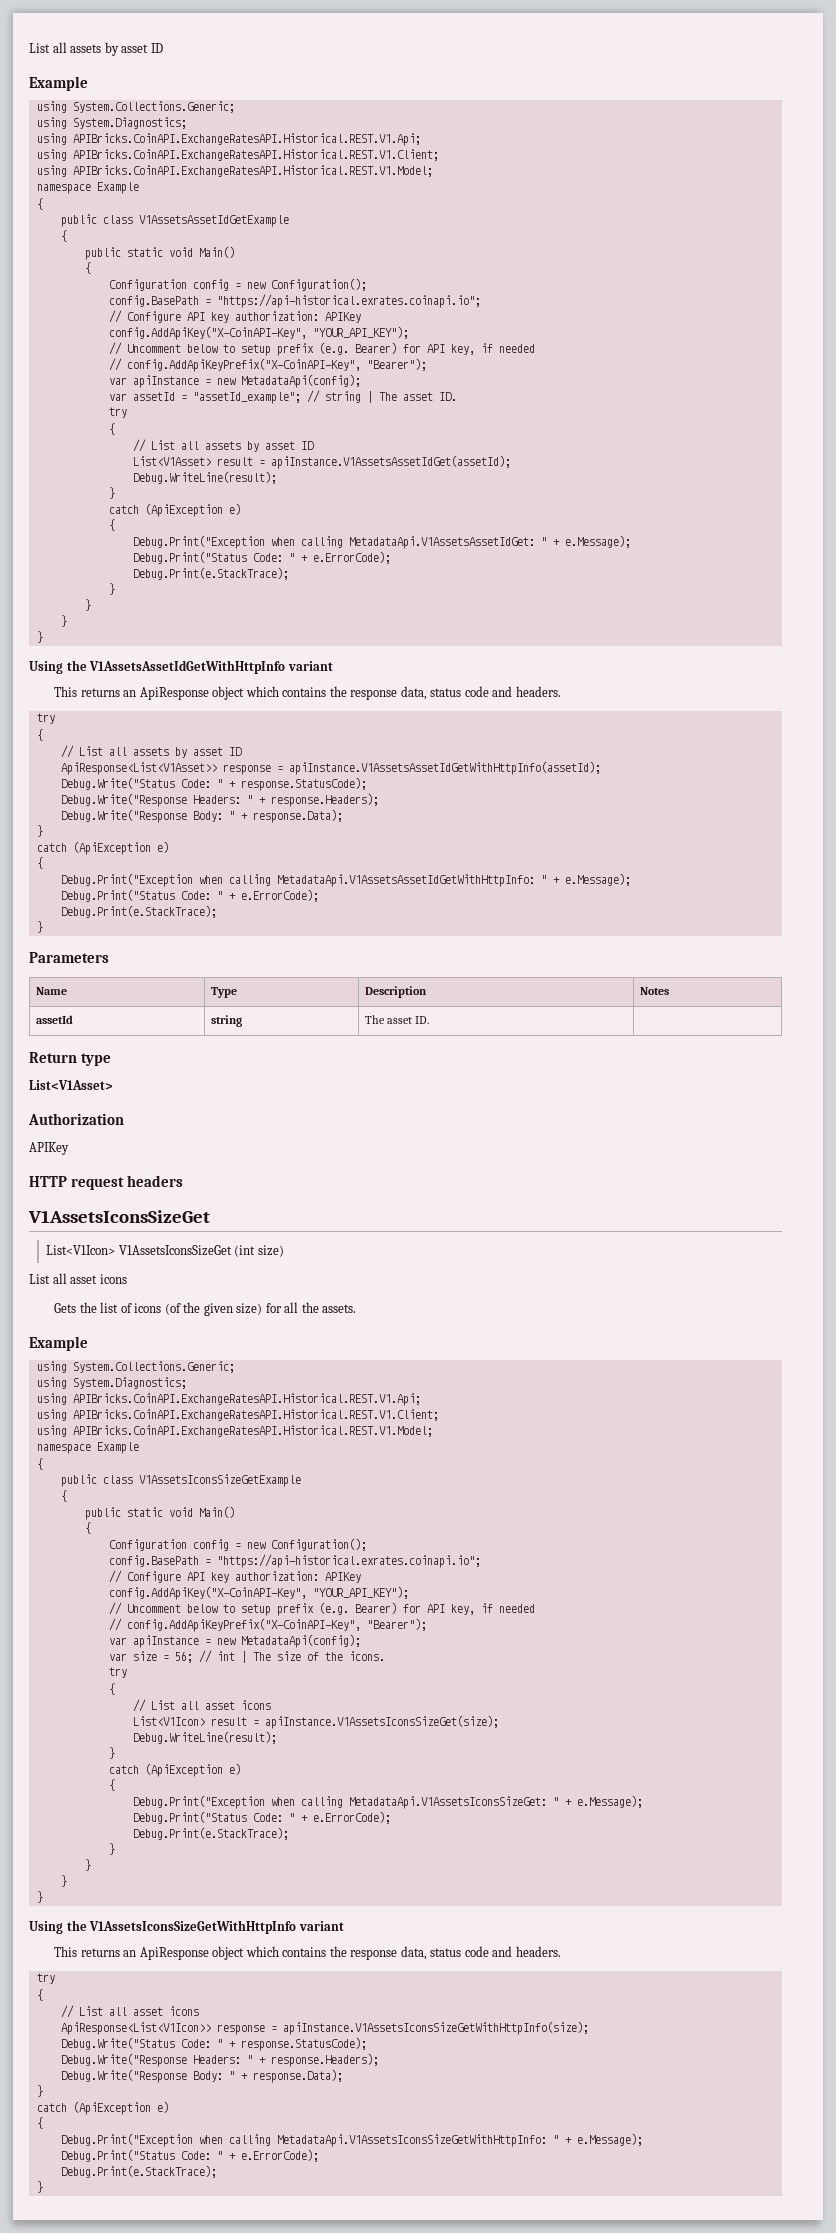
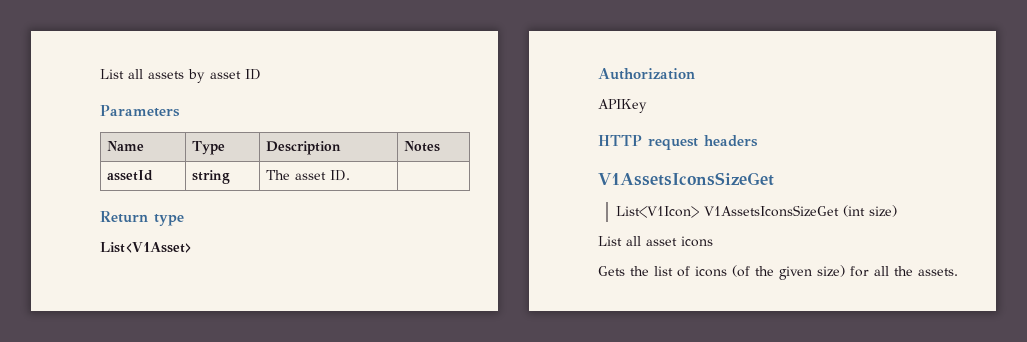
[29,42,163,56] [29,76,88,91] [36,101,235,113] [36,117,187,129] [36,133,421,146] [36,149,439,161] [36,165,433,177] [36,182,139,194] [36,198,43,210] [60,214,289,227] [60,230,67,242] [84,246,235,260] [84,262,91,274] [108,278,367,291] [108,294,481,308] [108,310,361,323] [108,326,409,340] [108,342,535,356] [108,358,427,372] [108,374,361,388] [108,390,457,404] [108,407,127,418] [108,423,115,435] [132,439,314,452] [132,455,511,469] [132,471,277,484] [108,487,115,499] [108,503,241,517] [108,519,115,531] [132,535,631,549] [132,551,391,564] [132,567,289,580] [108,583,115,595] [84,599,91,611] [60,615,67,627] [36,631,43,643] [29,660,333,674] [54,686,561,700] [36,713,55,724] [36,729,43,741] [60,745,242,758] [60,761,601,775] [60,777,367,791] [60,793,379,807] [60,809,343,823] [36,825,43,837] [36,841,169,855] [36,857,43,869] [60,873,631,887] [60,889,319,902] [60,905,217,918] [36,921,43,933] List all assets by asset ID // Example // using System.Collections.Generic; // using System.Diagnostics; // using APIBricks.CoinAPI.ExchangeRatesAPI.Historical.REST.V1.Api; // using APIBricks.CoinAPI.ExchangeRatesAPI.Historical.REST.V1.Client; // using APIBricks.CoinAPI.ExchangeRatesAPI.Historical.REST.V1.Model; // namespace Example // { // public class V1AssetsAssetIdGetExample // { // public static void Main() // { // Configuration config = new Configuration(); // config.BasePath = "https://api-historical.exrates.coinapi.io"; // // Configure API key authorization: APIKey // config.AddApiKey("X-CoinAPI-Key", "YOUR_API_KEY"); // // Uncomment below to setup prefix (e.g. Bearer) for API key, if needed // // config.AddApiKeyPrefix("X-CoinAPI-Key", "Bearer"); // var apiInstance = new MetadataApi(config); // var assetId = "assetId_example"; // string | The asset ID. // try // { // // List all assets by asset ID // List<V1Asset> result = apiInstance.V1AssetsAssetIdGet(assetId); // Debug.WriteLine(result); // } // catch (ApiException e) // { // Debug.Print("Exception when calling MetadataApi.V1AssetsAssetIdGet: " + e.Message); // Debug.Print("Status Code: " + e.ErrorCode); // Debug.Print(e.StackTrace); // } // } // } // } // Using the V1AssetsAssetIdGetWithHttpInfo variant // This returns an ApiResponse object which contains the response data, status code and headers. // try // { // // List all assets by asset ID // ApiResponse<List<V1Asset>> response = apiInstance.V1AssetsAssetIdGetWithHttpInfo(assetId); // Debug.Write("Status Code: " + response.StatusCode); // Debug.Write("Response Headers: " + response.Headers); // Debug.Write("Response Body: " + response.Data); // } // catch (ApiException e) // { // Debug.Print("Exception when calling MetadataApi.V1AssetsAssetIdGetWithHttpInfo: " + e.Message); // Debug.Print("Status Code: " + e.ErrorCode); // Debug.Print(e.StackTrace); // } -> [100,69,261,83] List all assets by asset ID
[29,1336,88,1351] [36,1361,235,1373] [36,1377,187,1389] [36,1393,421,1406] [36,1409,439,1421] [36,1425,433,1437] [36,1442,139,1454] [36,1458,43,1470] [60,1474,301,1487] [60,1490,67,1502] [84,1506,235,1520] [84,1522,91,1534] [108,1538,367,1551] [108,1554,481,1568] [108,1570,361,1583] [108,1586,409,1600] [108,1602,535,1616] [108,1618,427,1632] [108,1634,361,1648] [108,1650,385,1663] [108,1667,127,1678] [108,1683,115,1695] [132,1699,271,1712] [132,1715,499,1729] [132,1731,277,1744] [108,1747,115,1759] [108,1763,241,1777] [108,1779,115,1791] [132,1795,643,1809] [132,1811,391,1824] [132,1827,289,1840] [108,1843,115,1855] [84,1859,91,1871] [60,1875,67,1887] [36,1891,43,1903] [29,1920,344,1934] [54,1946,561,1960] [36,1973,55,1984] [36,1989,43,2001] [60,2005,199,2018] [60,2021,589,2035] [60,2037,367,2051] [60,2053,379,2067] [60,2069,343,2083] [36,2085,43,2097] [36,2101,169,2115] [36,2117,43,2129] [60,2133,643,2147] [60,2149,319,2162] [60,2165,217,2178] [36,2181,43,2193] // Example // using System.Collections.Generic; // using System.Diagnostics; // using APIBricks.CoinAPI.ExchangeRatesAPI.Historical.REST.V1.Api; // using APIBricks.CoinAPI.ExchangeRatesAPI.Historical.REST.V1.Client; // using APIBricks.CoinAPI.ExchangeRatesAPI.Historical.REST.V1.Model; // namespace Example // { // public class V1AssetsIconsSizeGetExample // { // public static void Main() // { // Configuration config = new Configuration(); // config.BasePath = "https://api-historical.exrates.coinapi.io"; // // Configure API key authorization: APIKey // config.AddApiKey("X-CoinAPI-Key", "YOUR_API_KEY"); // // Uncomment below to setup prefix (e.g. Bearer) for API key, if needed // // config.AddApiKeyPrefix("X-CoinAPI-Key", "Bearer"); // var apiInstance = new MetadataApi(config); // var size = 56; // int | The size of the icons. // try // { // // List all asset icons // List<V1Icon> result = apiInstance.V1AssetsIconsSizeGet(size); // Debug.WriteLine(result); // } // catch (ApiException e) // { // Debug.Print("Exception when calling MetadataApi.V1AssetsIconsSizeGet: " + e.Message); // Debug.Print("Status Code: " + e.ErrorCode); // Debug.Print(e.StackTrace); // } // } // } // } // Using the V1AssetsIconsSizeGetWithHttpInfo variant // This returns an ApiResponse object which contains the response data, status code and headers. // try // { // // List all asset icons // ApiResponse<List<V1Icon>> response = apiInstance.V1AssetsIconsSizeGetWithHttpInfo(size); // Debug.Write("Status Code: " + response.StatusCode); // Debug.Write("Response Headers: " + response.Headers); // Debug.Write("Response Body: " + response.Data); // } // catch (ApiException e) // { // Debug.Print("Exception when calling MetadataApi.V1AssetsIconsSizeGetWithHttpInfo: " + e.Message); // Debug.Print("Status Code: " + e.ErrorCode); // Debug.Print(e.StackTrace); // } -> (958, 272) none

